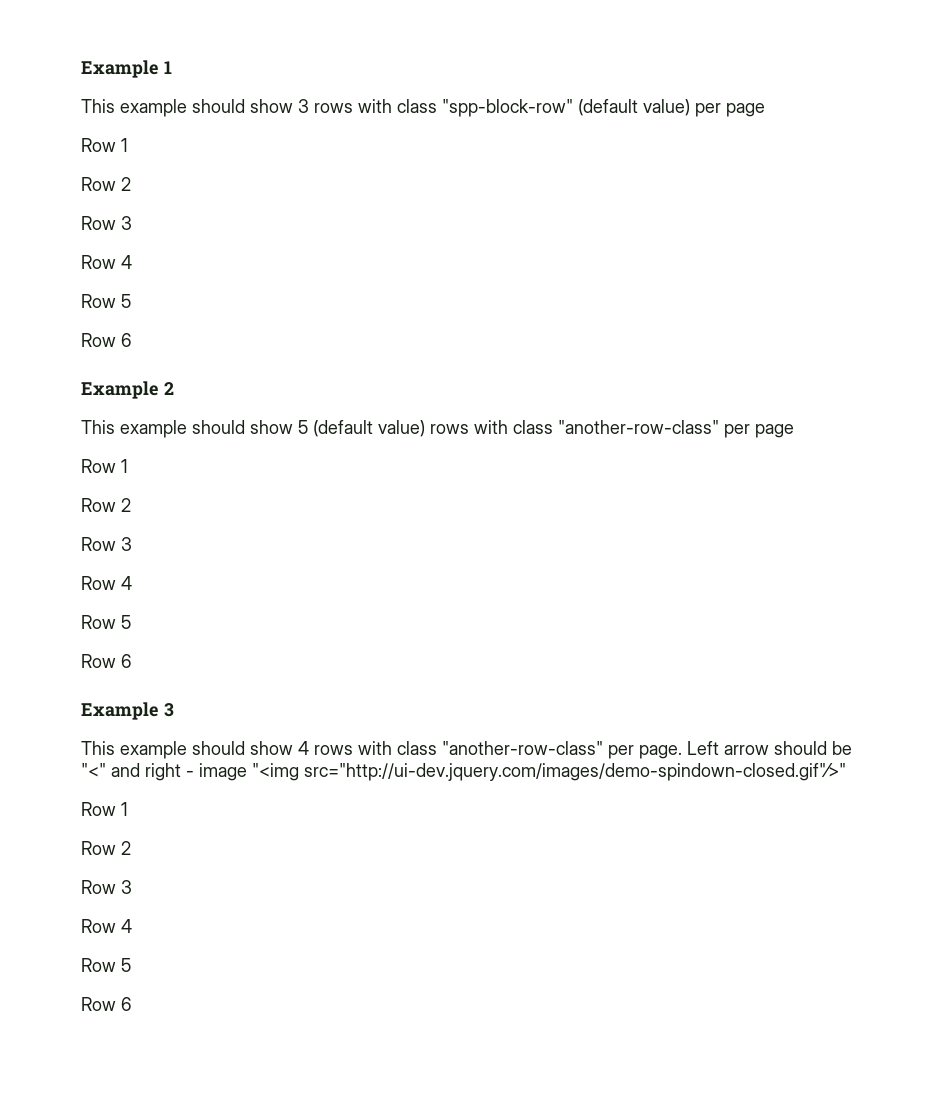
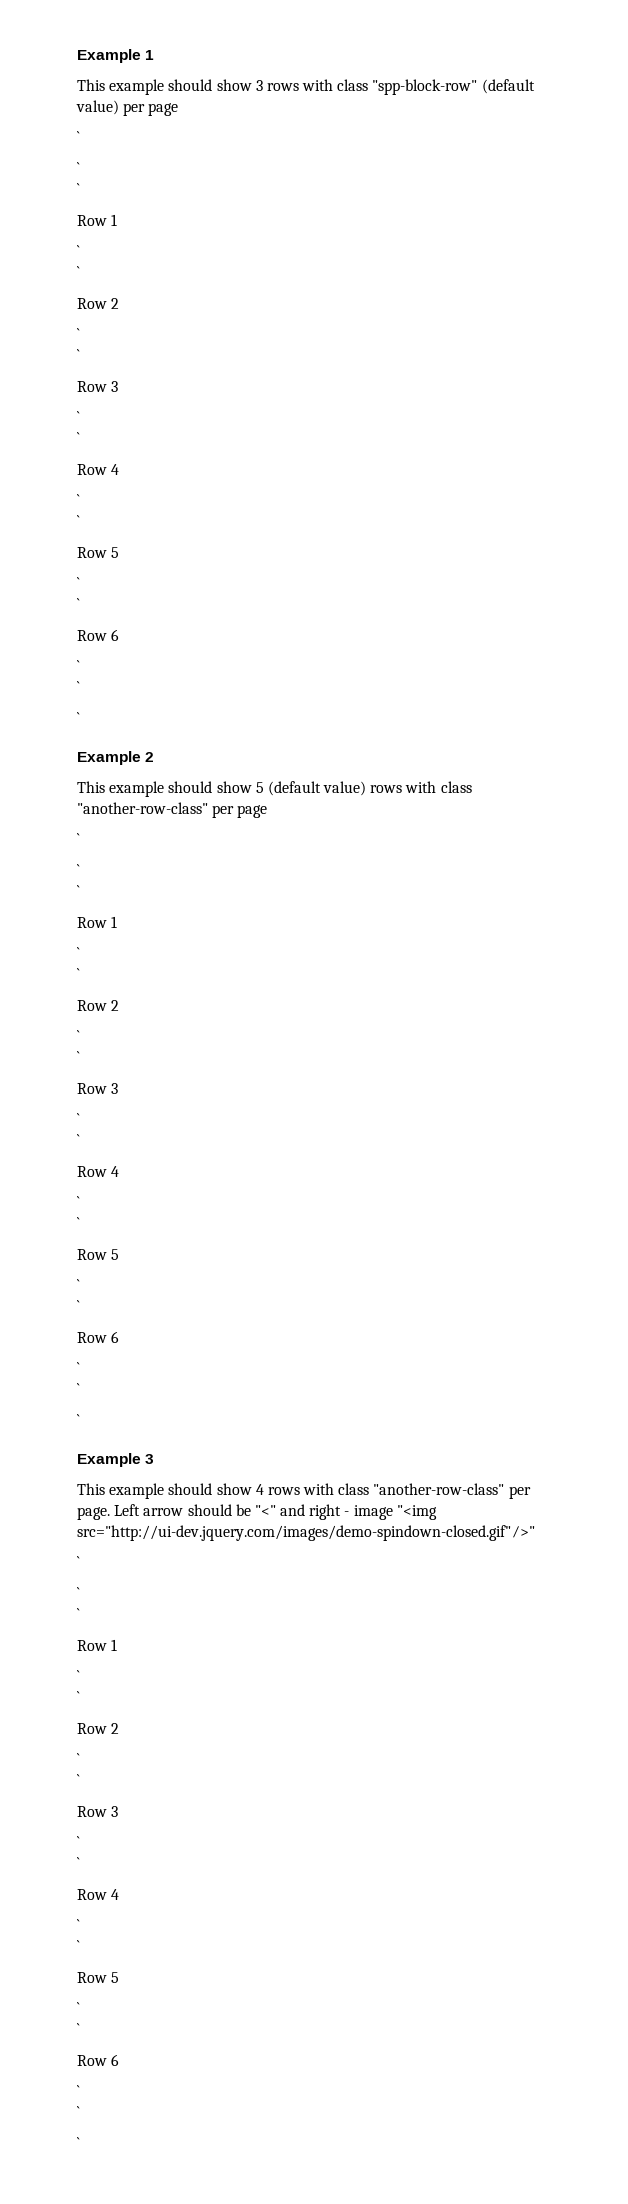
[81,138,128,152] [81,177,131,191] [81,216,132,230] [81,255,132,269] [81,294,131,308] [81,333,132,347] // Row 1 // Row 2 // Row 3 // Row 4 // Row 5 // Row 6 -> [77,131,80,143] [77,162,80,174] [77,183,80,195] [77,214,118,226] [77,245,80,257] [77,266,80,278] [77,298,120,309] [77,328,80,340] [77,349,80,361] [77,381,119,392] [77,411,80,423] [77,432,80,444] [77,464,120,475] [77,494,80,506] [77,515,80,527] [77,547,120,558] [77,577,80,589] [77,598,80,610] [77,629,120,641] [77,660,80,672] [77,681,80,693] [77,712,80,724] // ` // ` // ` // Row 1 // ` // ` // Row 2 // ` // ` // Row 3 // ` // ` // Row 4 // ` // ` // Row 5 // ` // ` // Row 6 // ` // ` // `
[81,459,128,473] [81,498,131,512] [81,537,132,551] [81,576,132,590] [81,615,131,629] [81,654,132,668] // Row 1 // Row 2 // Row 3 // Row 4 // Row 5 // Row 6 -> [77,833,80,845] [77,864,80,876] [77,885,80,897] [77,916,118,928] [77,947,80,959] [77,968,80,980] [77,1000,120,1011] [77,1030,80,1042] [77,1051,80,1063] [77,1083,119,1094] [77,1113,80,1125] [77,1134,80,1146] [77,1166,120,1177] [77,1196,80,1208] [77,1217,80,1229] [77,1249,120,1260] [77,1279,80,1291] [77,1300,80,1312] [77,1331,120,1343] [77,1362,80,1374] [77,1383,80,1395] [77,1414,80,1426] // ` // ` // ` // Row 1 // ` // ` // Row 2 // ` // ` // Row 3 // ` // ` // Row 4 // ` // ` // Row 5 // ` // ` // Row 6 // ` // ` // `
[81,802,128,816] [81,841,131,855] [81,880,132,894] [81,919,132,933] [81,958,131,972] [81,997,132,1011] // Row 1 // Row 2 // Row 3 // Row 4 // Row 5 // Row 6 -> [77,1556,80,1568] [77,1587,80,1599] [77,1608,80,1620] [77,1639,118,1651] [77,1670,80,1682] [77,1691,80,1703] [77,1723,120,1734] [77,1753,80,1765] [77,1774,80,1786] [77,1806,119,1817] [77,1836,80,1848] [77,1857,80,1869] [77,1889,120,1900] [77,1919,80,1931] [77,1940,80,1952] [77,1972,120,1983] [77,2002,80,2014] [77,2023,80,2035] [77,2054,120,2066] [77,2085,80,2097] [77,2106,80,2118] [77,2137,80,2149] // ` // ` // ` // Row 1 // ` // ` // Row 2 // ` // ` // Row 3 // ` // ` // Row 4 // ` // ` // Row 5 // ` // ` // Row 6 // ` // ` // `

